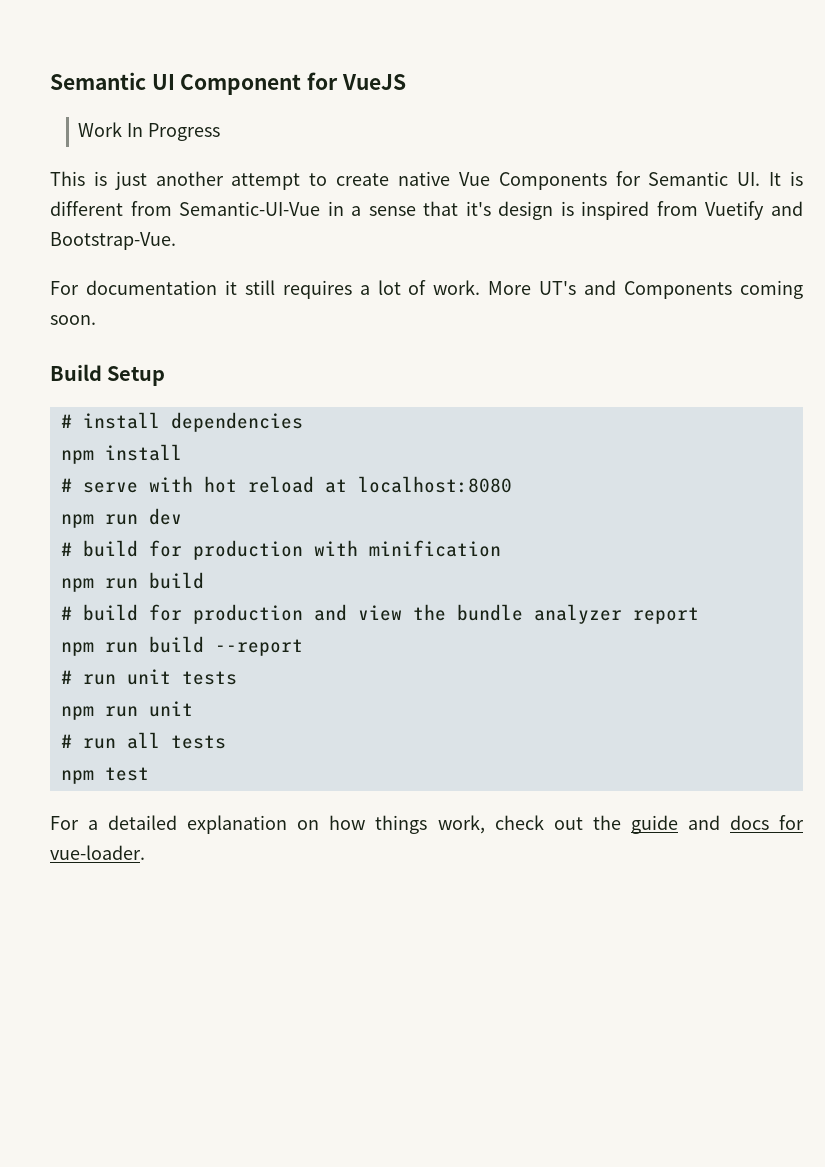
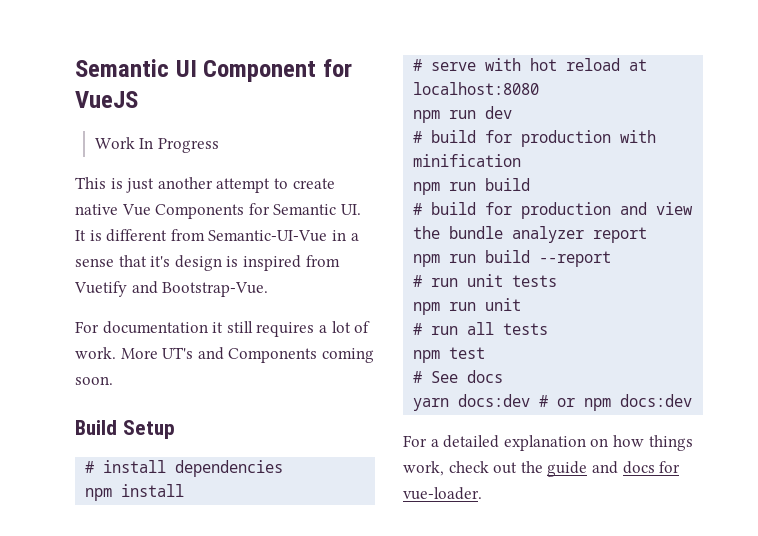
(149, 774) none -> [413,370,504,383] [413,394,693,411] // # See docs // yarn docs:dev # or npm docs:dev

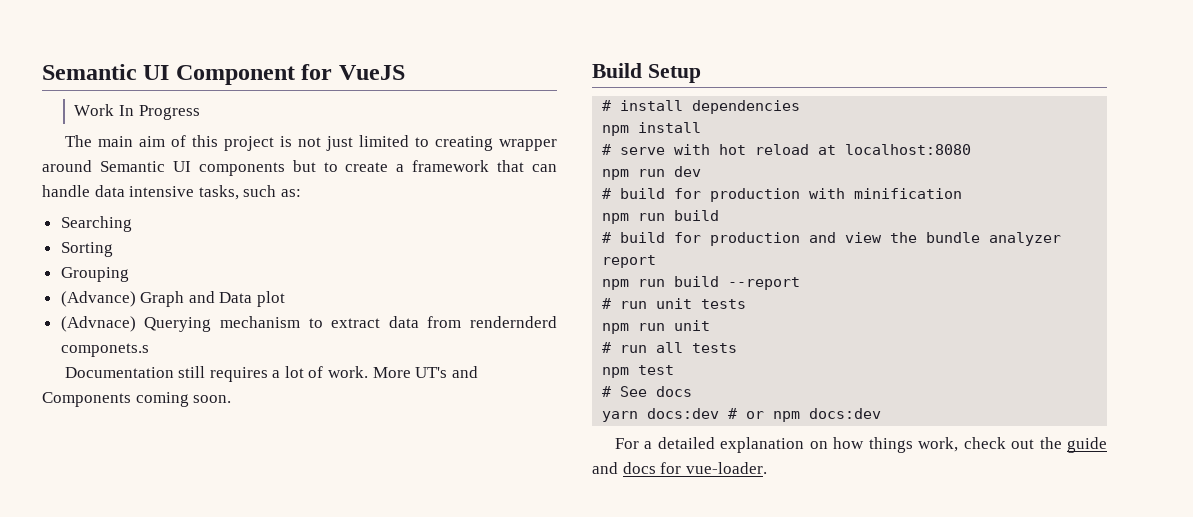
[75,177,335,193] [75,203,361,219] [75,229,359,242] [75,255,340,271] [74,281,269,297] [75,321,224,334] This is just another attempt to create native Vue Components for Semantic UI. It is different from Semantic-UI-Vue in a sense that it's design is inspired from Vuetify and Bootstrap-Vue. // For documentation it -> [64,135,557,151] [42,160,557,176] [42,185,301,200] [60,216,132,232] [60,242,113,257] [60,267,129,282] [60,291,286,307] [60,316,557,332] [60,343,149,357] [64,367,174,378] The main aim of this project is not just limited to creating wrapper around Semantic UI components but to create a framework that can handle data intensive tasks, such as: // Searching // Sorting // Grouping // (Advance) Graph and Data plot // (Advnace) Querying mechanism to extract data from rendernderd componets.s // Documentation

